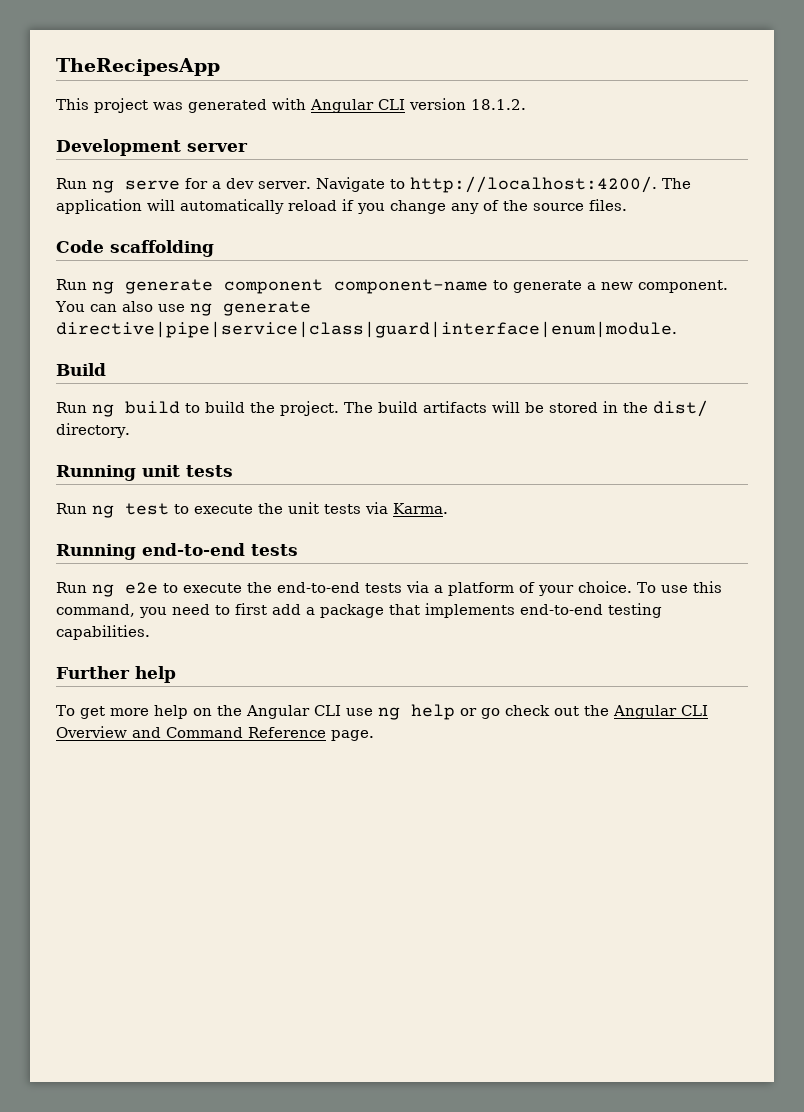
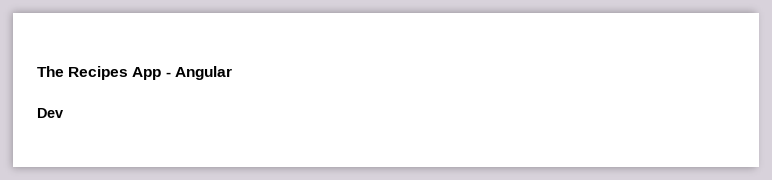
[56,58,220,76] [56,98,526,113] [56,139,248,156] [56,176,691,193] [56,199,627,214] [56,240,214,257] [56,279,728,294] [55,301,311,316] [56,321,677,338] [56,363,106,376] [56,400,708,417] [56,423,130,438] [56,465,233,481] [56,502,448,518] [56,543,298,560] [56,581,722,597] [56,603,662,618] [56,625,150,640] [56,666,176,683] [56,704,708,720] [56,726,374,741] TheRecipesApp // This project was generated with Angular CLI version 18.1.2. // Development server // Run ng serve for a dev server. Navigate to http://localhost:4200/. The application will automatically reload if you change any of the source files. // Code scaffolding // Run ng generate component component-name to generate a new component. You can also use ng generate directive|pipe|service|class|guard|interface|enum|module. // Build // Run ng build to build the project. The build artifacts will be stored in the dist/ directory. // Running unit tests // Run ng test to execute the unit tests via Karma. // Running end-to-end tests // Run ng e2e to execute the end-to-end tests via a platform of your choice. To use this command, you need to first add a package that implements end-to-end testing capabilities. // Further help // To get more help on the Angular CLI use ng help or go check out the Angular CLI Overview and Command Reference page. -> [37,66,232,80] [37,108,63,118] The Recipes App - Angular // Dev

